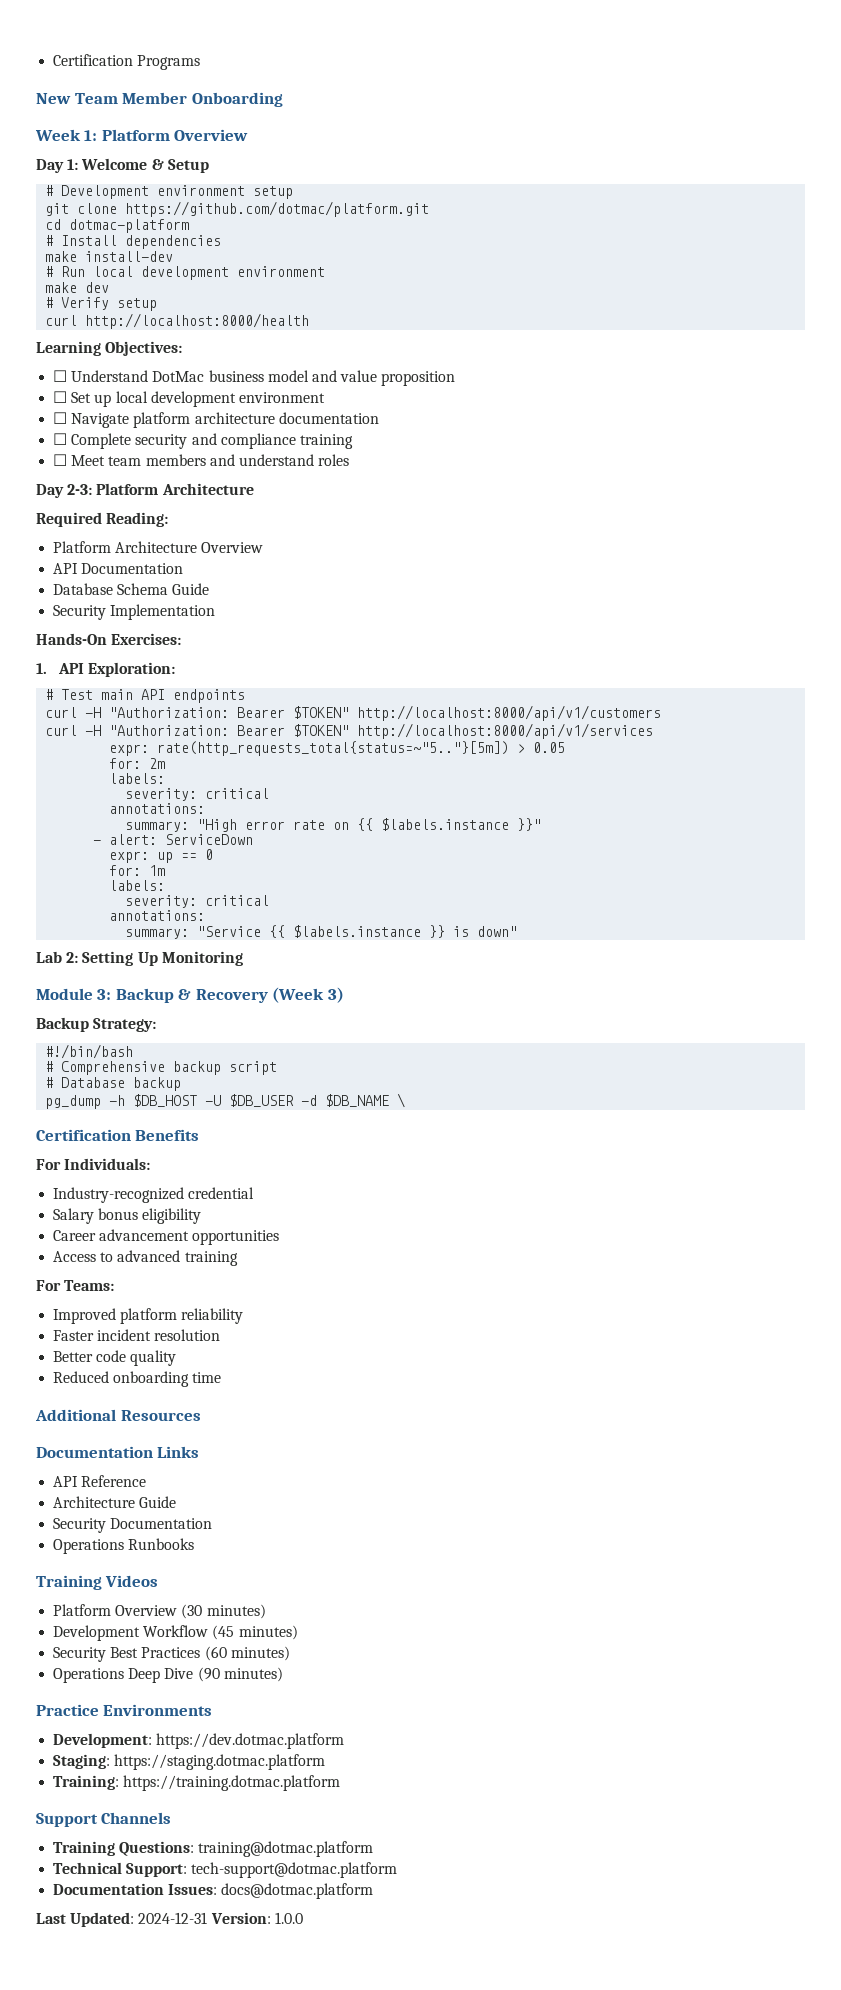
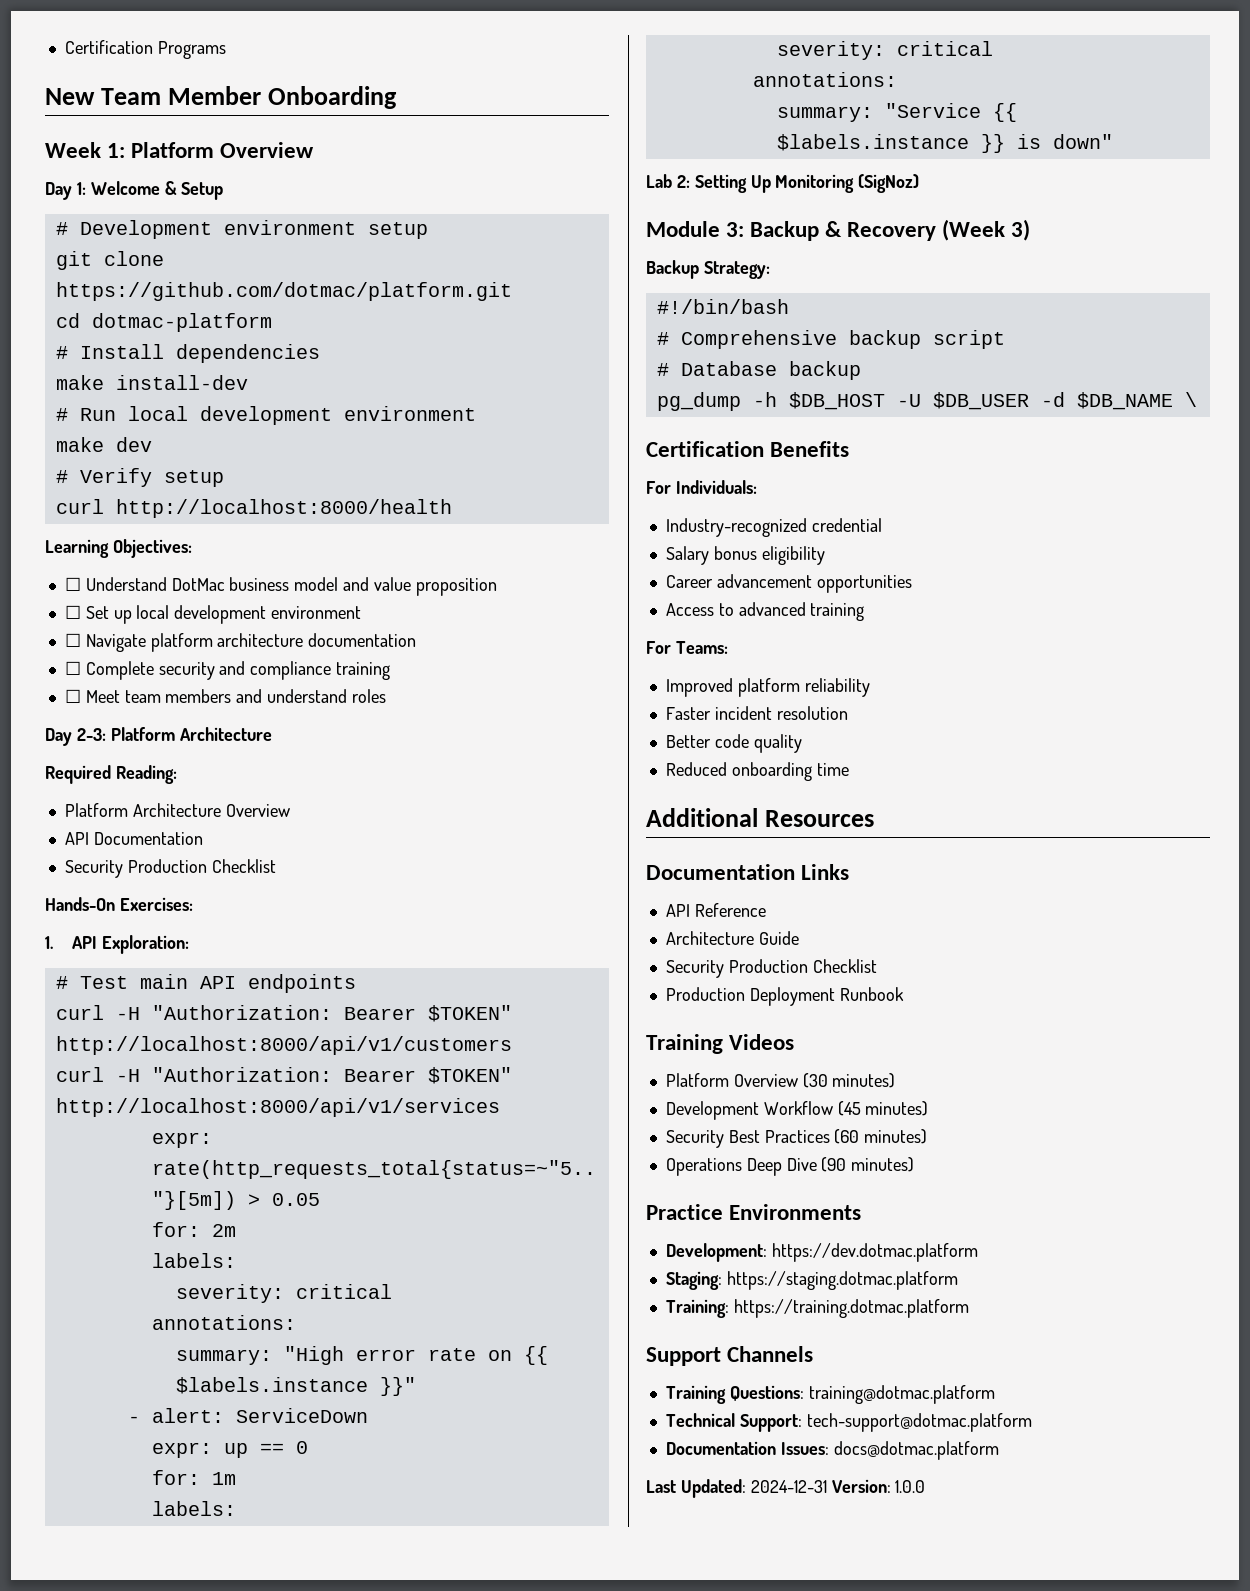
[53,583,210,595] [53,604,216,620] // Database Schema Guide // Security Implementation -> [64,859,276,878] // Security Production Checklist
(243, 958) none -> [858,174,920,193] (SigNoz)
[110,1518,213,1529] [53,1538,195,1554] Documentation // Operations Runbooks -> [728,959,877,973] [665,987,904,1006] Production Checklist // Production Deployment Runbook

